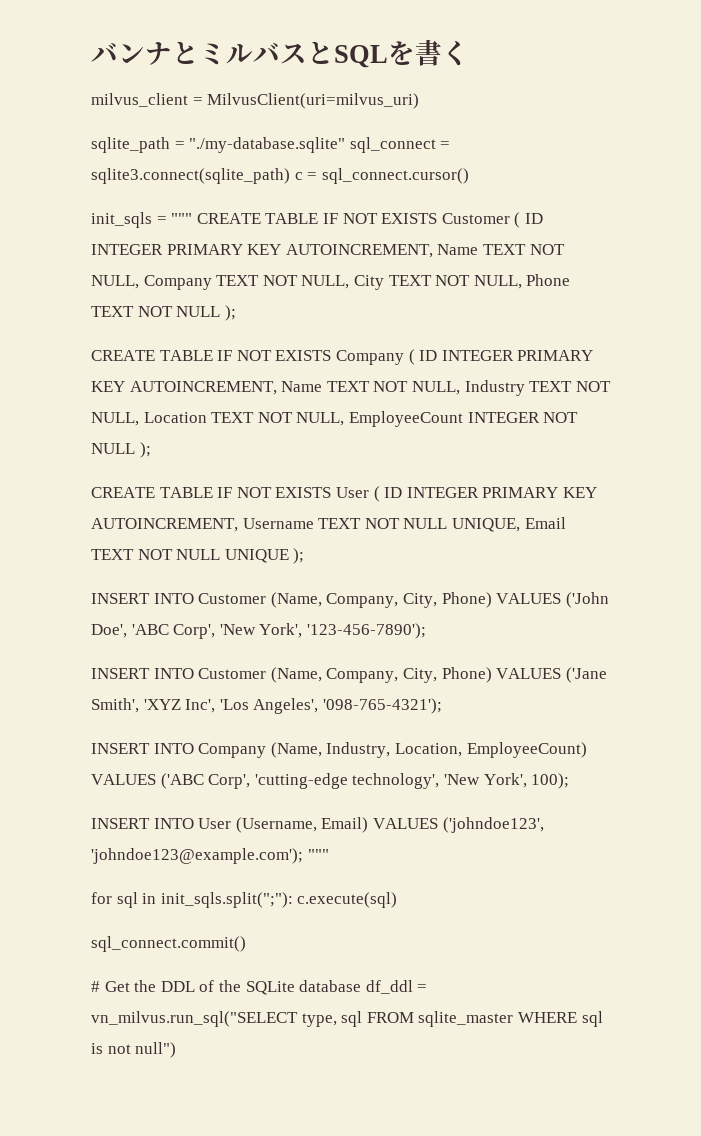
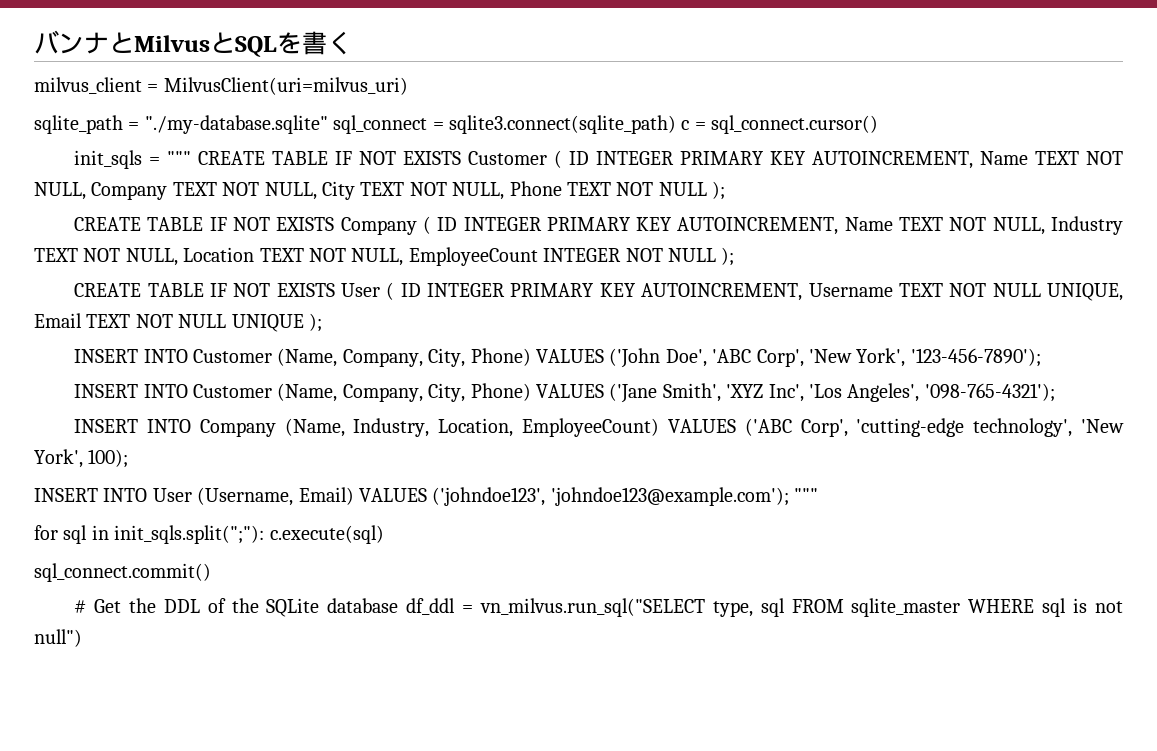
[199,42,307,65] ミルバス -> [134,35,210,52] Milvus

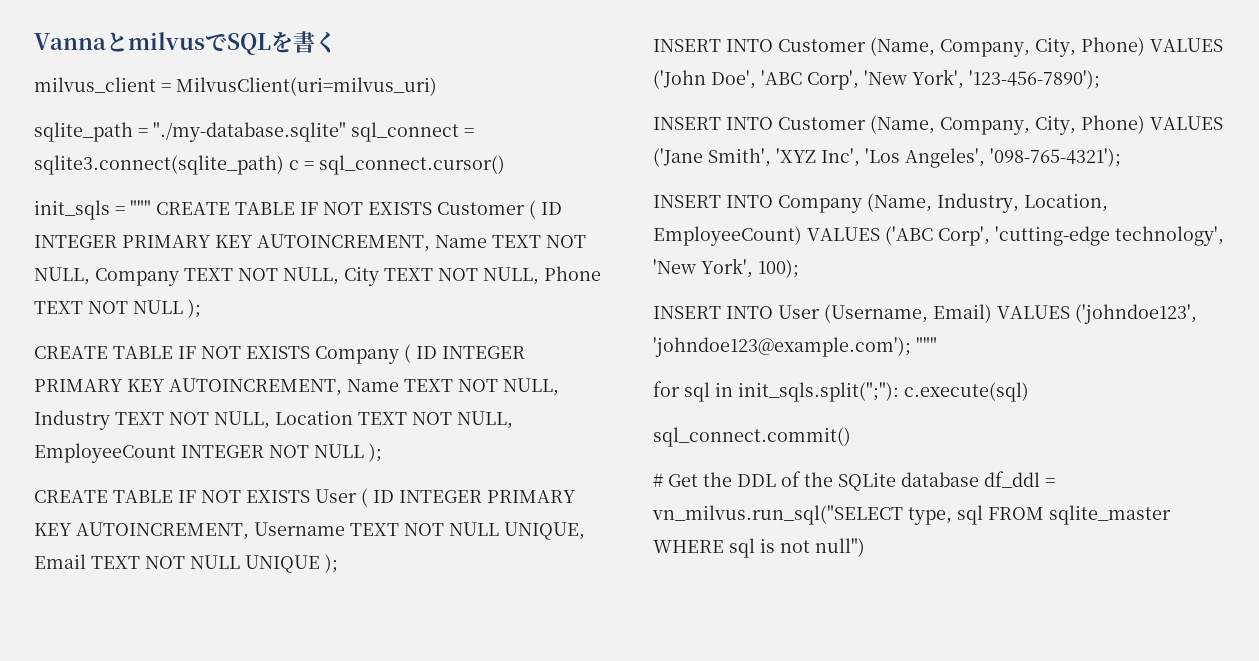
[34,30,235,54] バンナとMilvusと -> [34,32,227,52] Vannaとmilvusで

